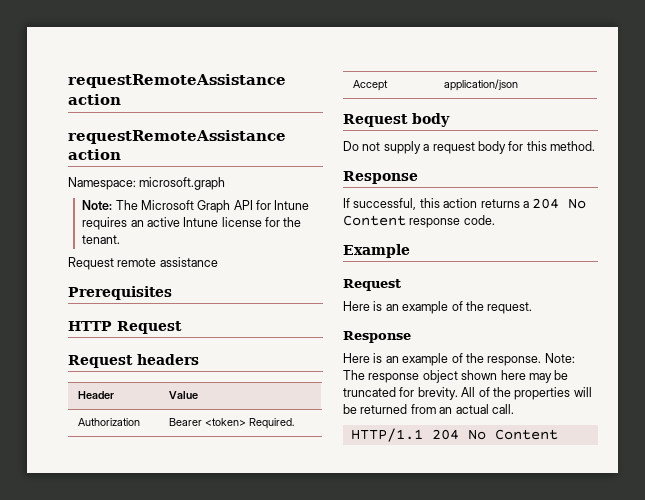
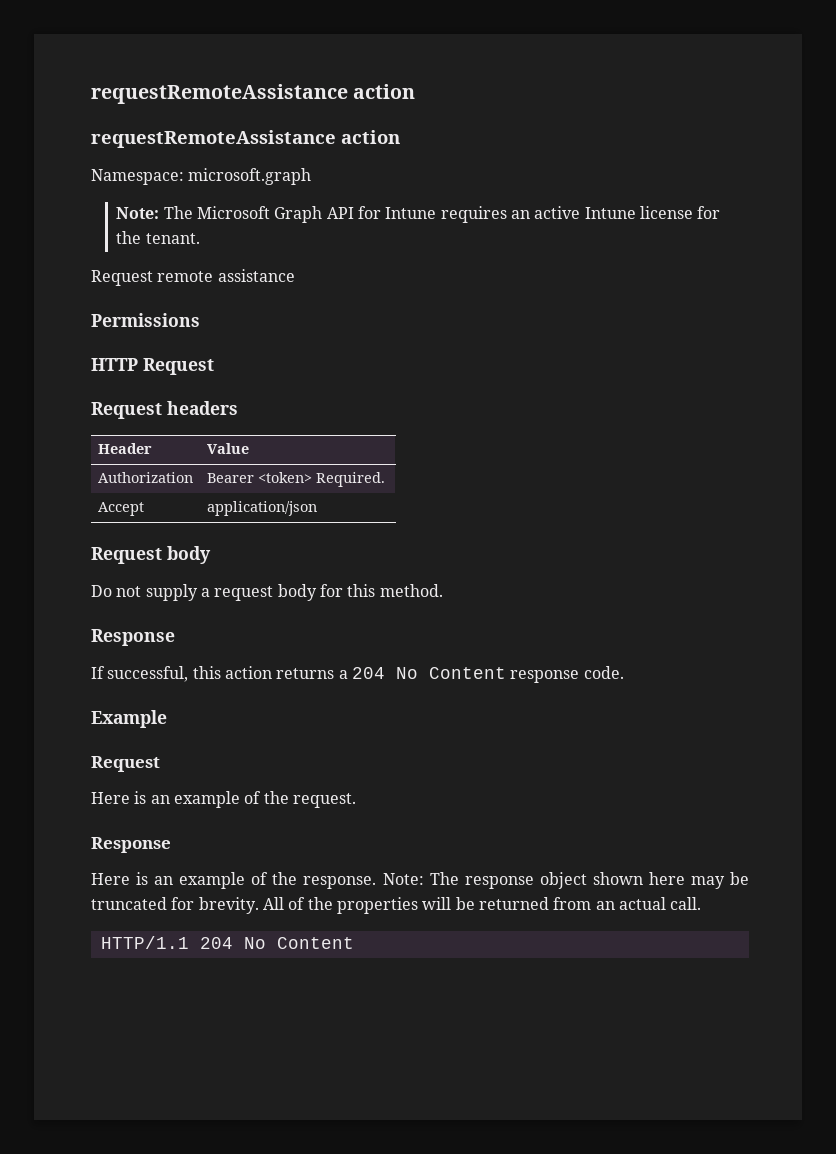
[68,286,172,300] Prerequisites -> [91,313,200,327] Permissions

